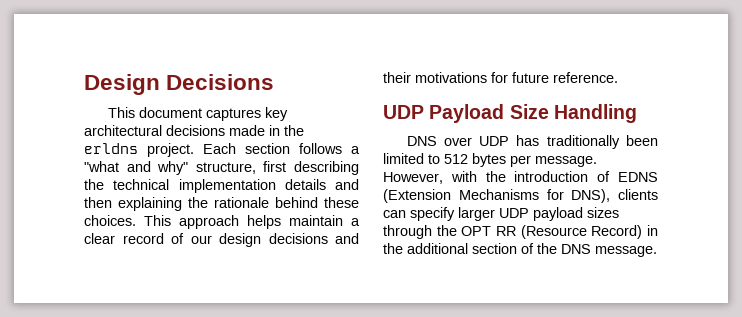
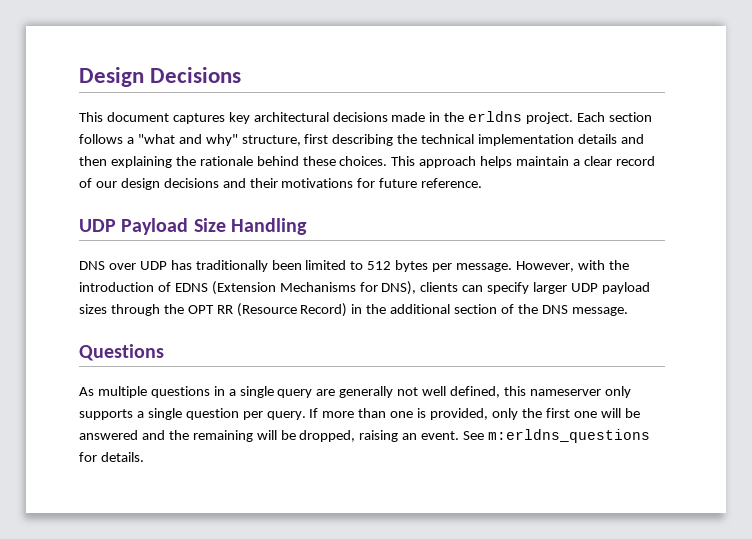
(657, 251) none -> [79,344,164,361] [79,386,631,398] [79,408,640,420] [79,429,651,443] [79,452,144,462] // Questions // As multiple questions in a single query are generally not well defined, this nameserver only supports a single question per query. If more than one is provided, only the first one will be answered and the remaining will be dropped, raising an event. See m:erldns_questions for details.

